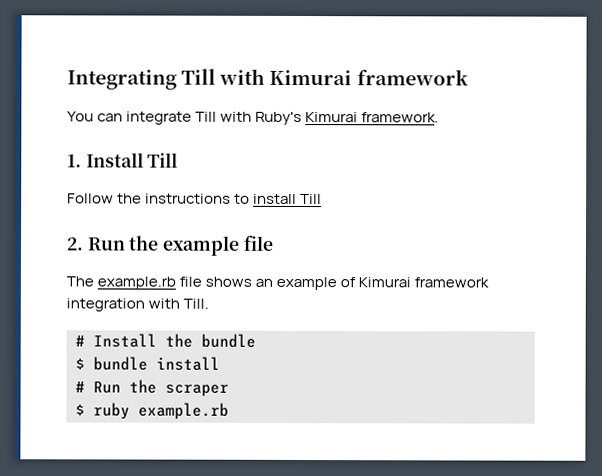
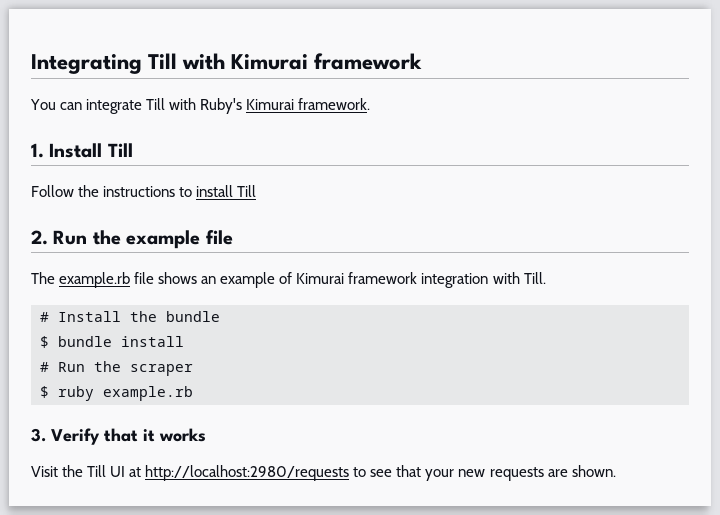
(229, 411) none -> [31,428,206,445] [31,465,616,481] // 3. Verify that it works // Visit the Till UI at http://localhost:2980/requests to see that your new requests are shown.

